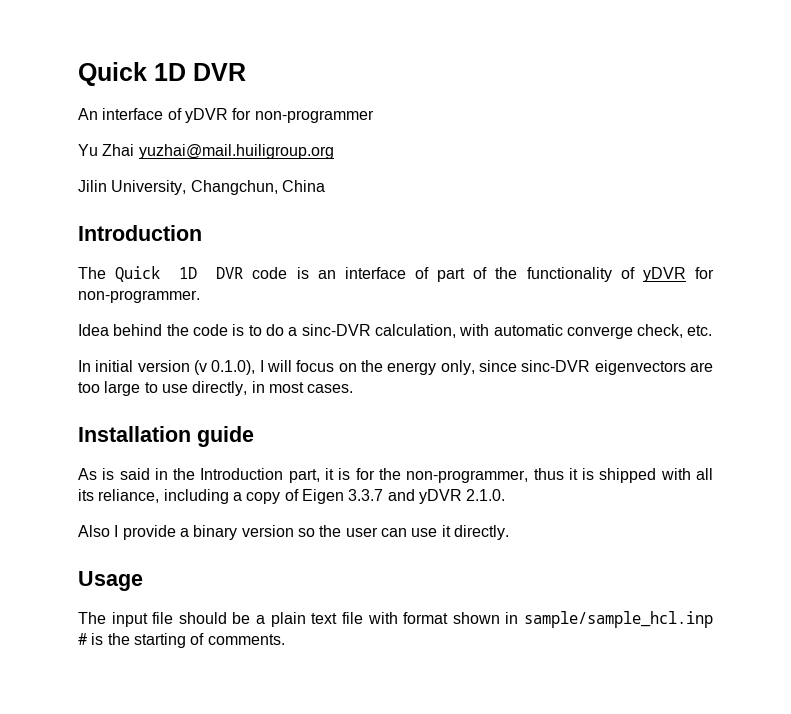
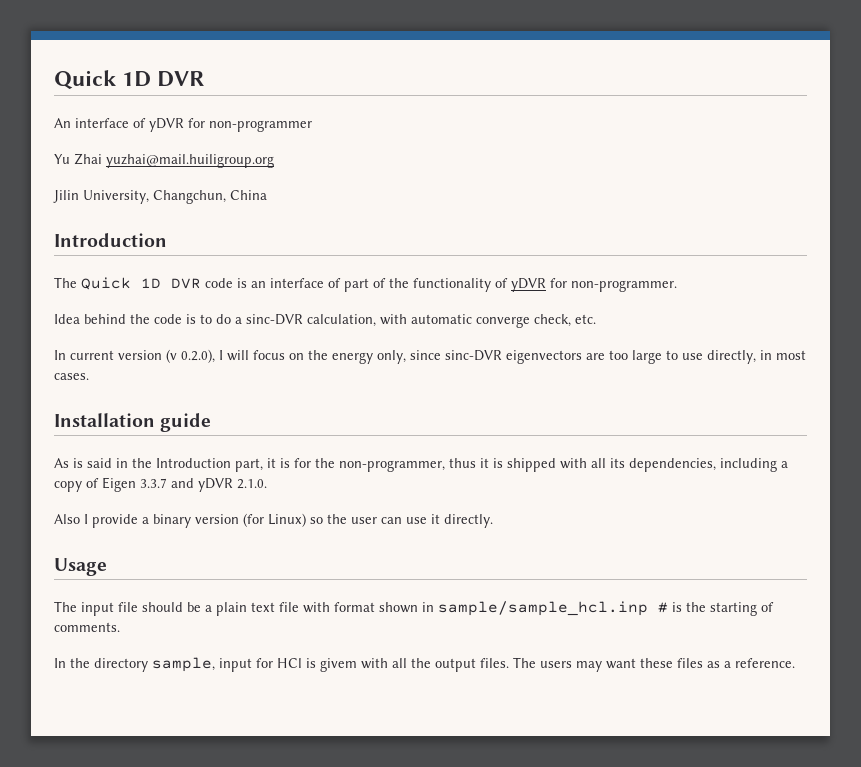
[95,360,134,372] initial -> [70,350,114,360] current
[211,360,256,375] 0.1.0), -> [181,349,215,363] 0.2.0),
[98,489,160,503] reliance, -> [629,458,716,472] dependencies,
(294, 531) none -> [243,513,306,527] (for Linux)
(285, 639) none -> [54,657,795,672] // In the directory sample, input for HCl is givem with all the output files. The users may want these files as a reference.

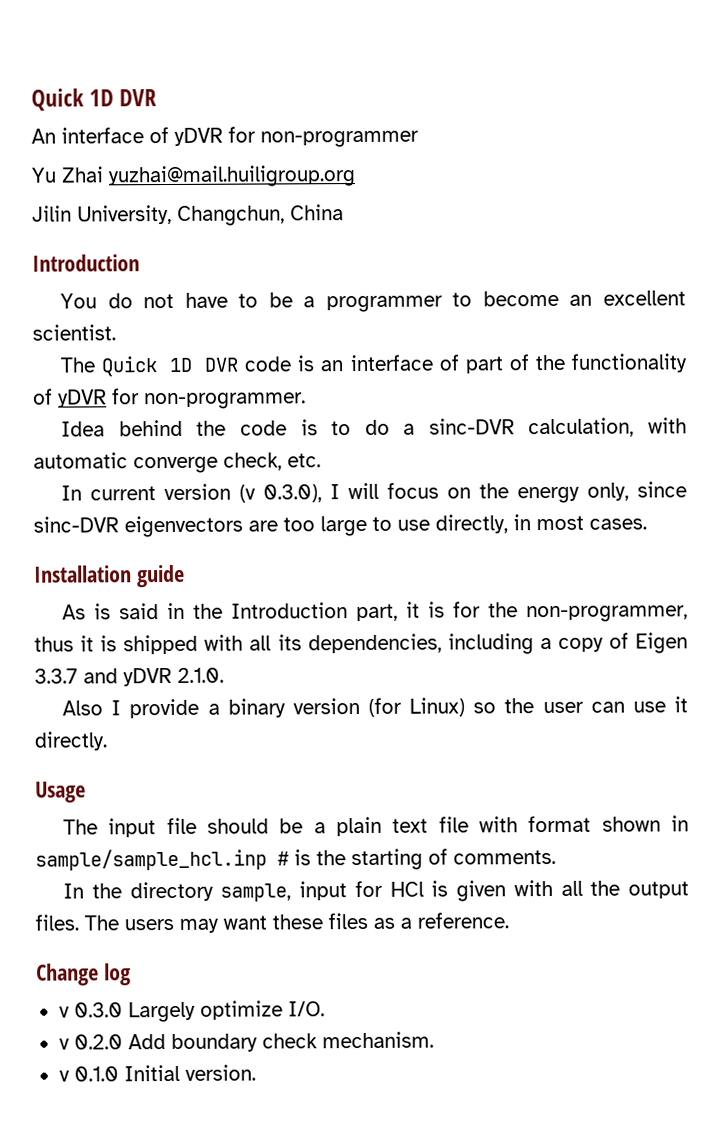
(167, 240) none -> [60,290,686,313] [32,324,116,341] // You do not have to be a programmer to become an excellent scientist.
[181,349,215,363] 0.2.0), -> [263,484,323,503] 0.3.0),
[320,658,357,672] givem -> [456,880,507,902] given
(795, 663) none -> [36,963,131,986] [58,1000,325,1023] [58,1031,434,1053] [58,1064,256,1082] // Change log // v 0.3.0 Largely optimize I/O. // v 0.2.0 Add boundary check mechanism. // v 0.1.0 Initial version.

